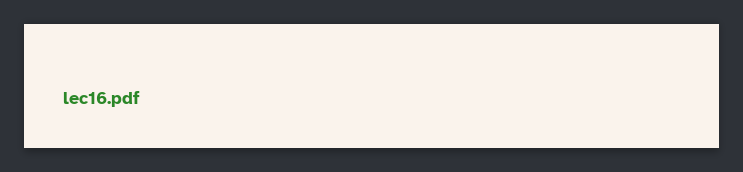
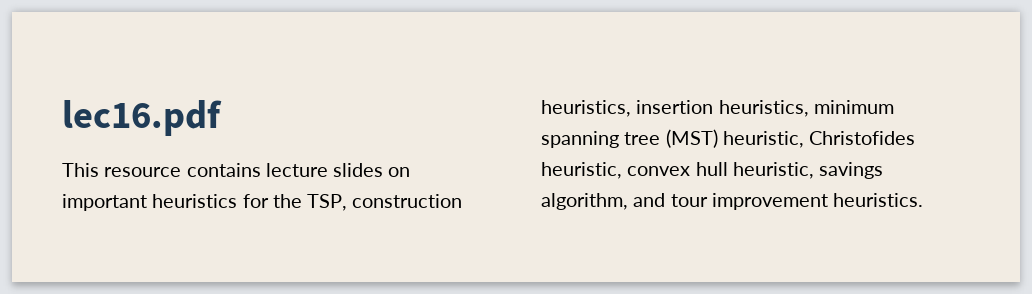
(140, 99) none -> [62,163,411,177] [62,194,463,211] [541,100,894,117] [541,129,916,148] [541,162,884,179] [541,193,924,210] // This resource contains lecture slides on important heuristics for the TSP, construction heuristics, insertion heuristics, minimum spanning tree (MST) heuristic, Christofides heuristic, convex hull heuristic, savings algorithm, and tour improvement heuristics.

